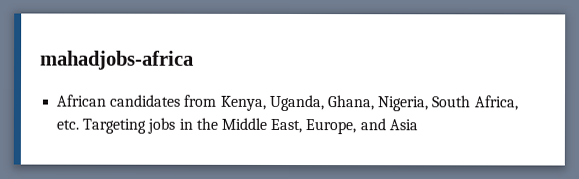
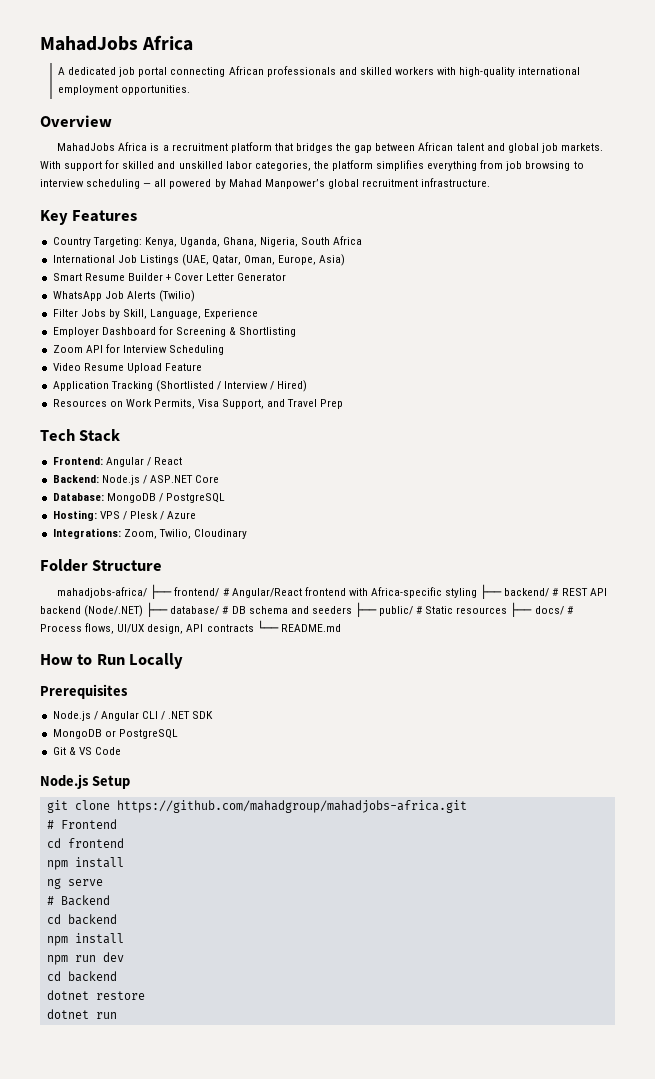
[40,50,194,70] [56,94,217,107] mahadjobs-africa // African candidates from -> [40,35,194,51] [57,66,581,77] [57,85,191,95] [40,115,112,127] [57,142,603,153] [40,160,584,171] [40,178,491,189] [40,210,138,225] [52,237,142,247] MahadJobs Africa // A dedicated job portal connecting African professionals and skilled workers with high-quality international employment opportunities. // Overview // MahadJobs Africa is a recruitment platform that bridges the gap between African talent and global job markets. With support for skilled and unskilled labor categories, the platform simplifies everything from job browsing to interview scheduling — all powered by Mahad Manpower’s global recruitment infrastructure. // Key Features // Country Targeting:
[473,95,518,111] [56,117,418,135] Africa, etc. Targeting jobs in the Middle East, Europe, and Asia -> [333,236,363,245] [52,254,346,266] [52,273,287,281] [52,290,195,302] [52,309,259,319] [52,326,297,337] [52,344,225,355] [52,363,202,373] [52,380,308,392] [52,399,344,409] [40,429,121,442] [52,457,182,467] [52,475,220,485] [52,493,225,503] [52,510,197,521] [52,528,247,539] [40,559,163,572] [57,584,607,599] [40,602,573,617] [40,620,341,634] [40,653,184,669] [40,684,128,699] [52,711,214,721] [52,729,178,739] [52,747,121,755] [40,774,130,789] [46,800,467,813] [46,819,117,829] [46,838,124,848] [46,857,124,870] [46,878,103,889] [46,895,110,906] [46,914,117,925] [46,933,124,946] [46,952,124,965] [46,971,117,982] [46,990,145,1000] [46,1009,117,1019] Africa // International Job Listings (UAE, Qatar, Oman, Europe, Asia) // Smart Resume Builder + Cover Letter Generator // WhatsApp Job Alerts (Twilio) // Filter Jobs by Skill, Language, Experience // Employer Dashboard for Screening & Shortlisting // Zoom API for Interview Scheduling // Video Resume Upload Feature // Application Tracking (Shortlisted / Interview / Hired) // Resources on Work Permits, Visa Support, and Travel Prep // Tech Stack // Frontend: Angular / React // Backend: Node.js / ASP.NET Core // Database: MongoDB / PostgreSQL // Hosting: VPS / Plesk / Azure // Integrations: Zoom, Twilio, Cloudinary // Folder Structure // mahadjobs-africa/ ├── frontend/ # Angular/React frontend with Africa-specific styling ├── backend/ # REST API backend (Node/.NET) ├── database/ # DB schema and seeders ├── public/ # Static resources ├── docs/ # Process flows, UI/UX design, API contracts └── README.md // How to Run Locally // Prerequisites // Node.js / Angular CLI / .NET SDK // MongoDB or PostgreSQL // Git & VS Code // Node.js Setup // git clone https://github.com/mahadgroup/mahadjobs-africa.git // # Frontend // cd frontend // npm install // ng serve // # Backend // cd backend // npm install // npm run dev // cd backend // dotnet restore // dotnet run

